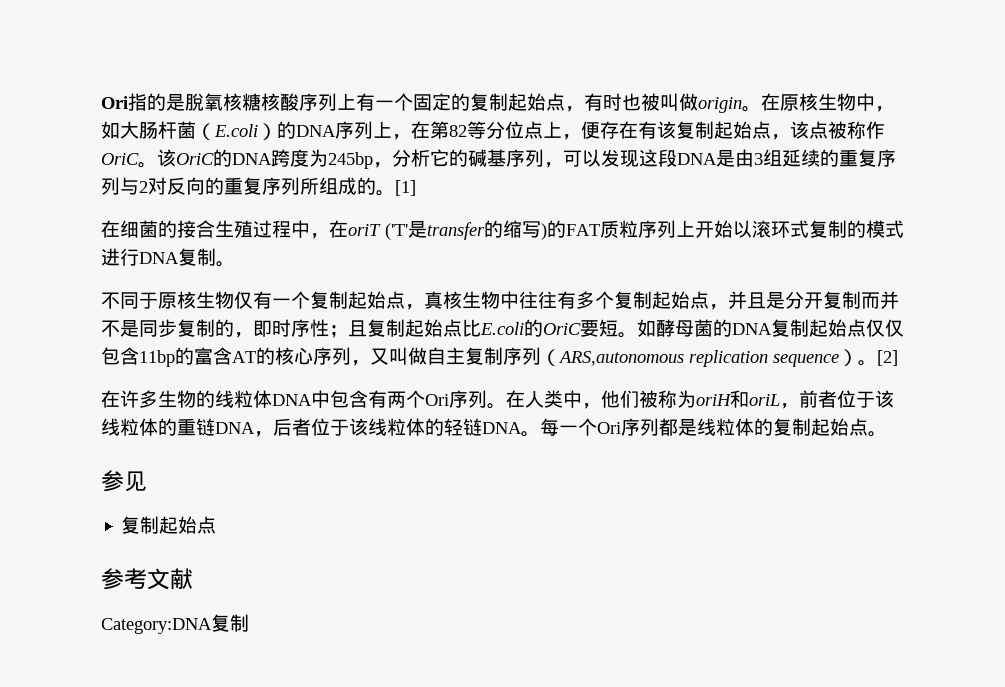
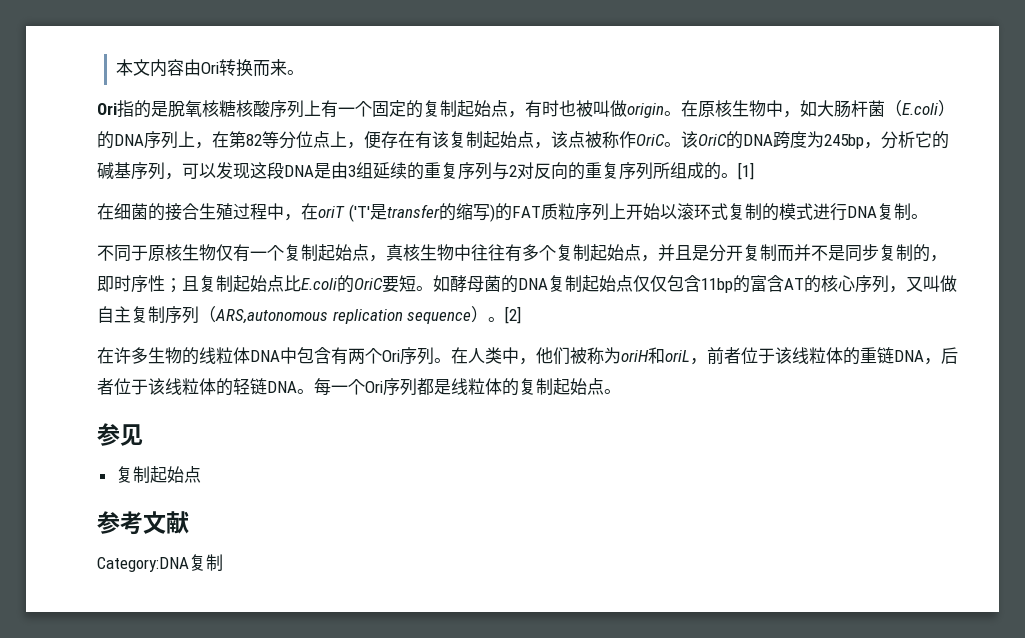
(101, 102) none -> [116,59,305,77] 本文内容由Ori转换而来。 //

